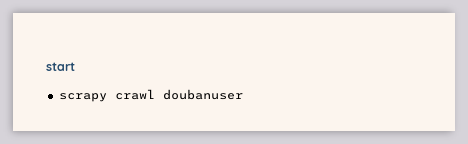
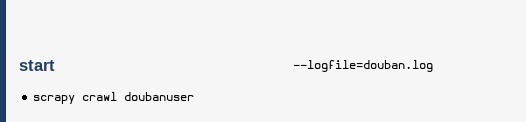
(243, 94) none -> [293,60,434,72] --logfile=douban.log

